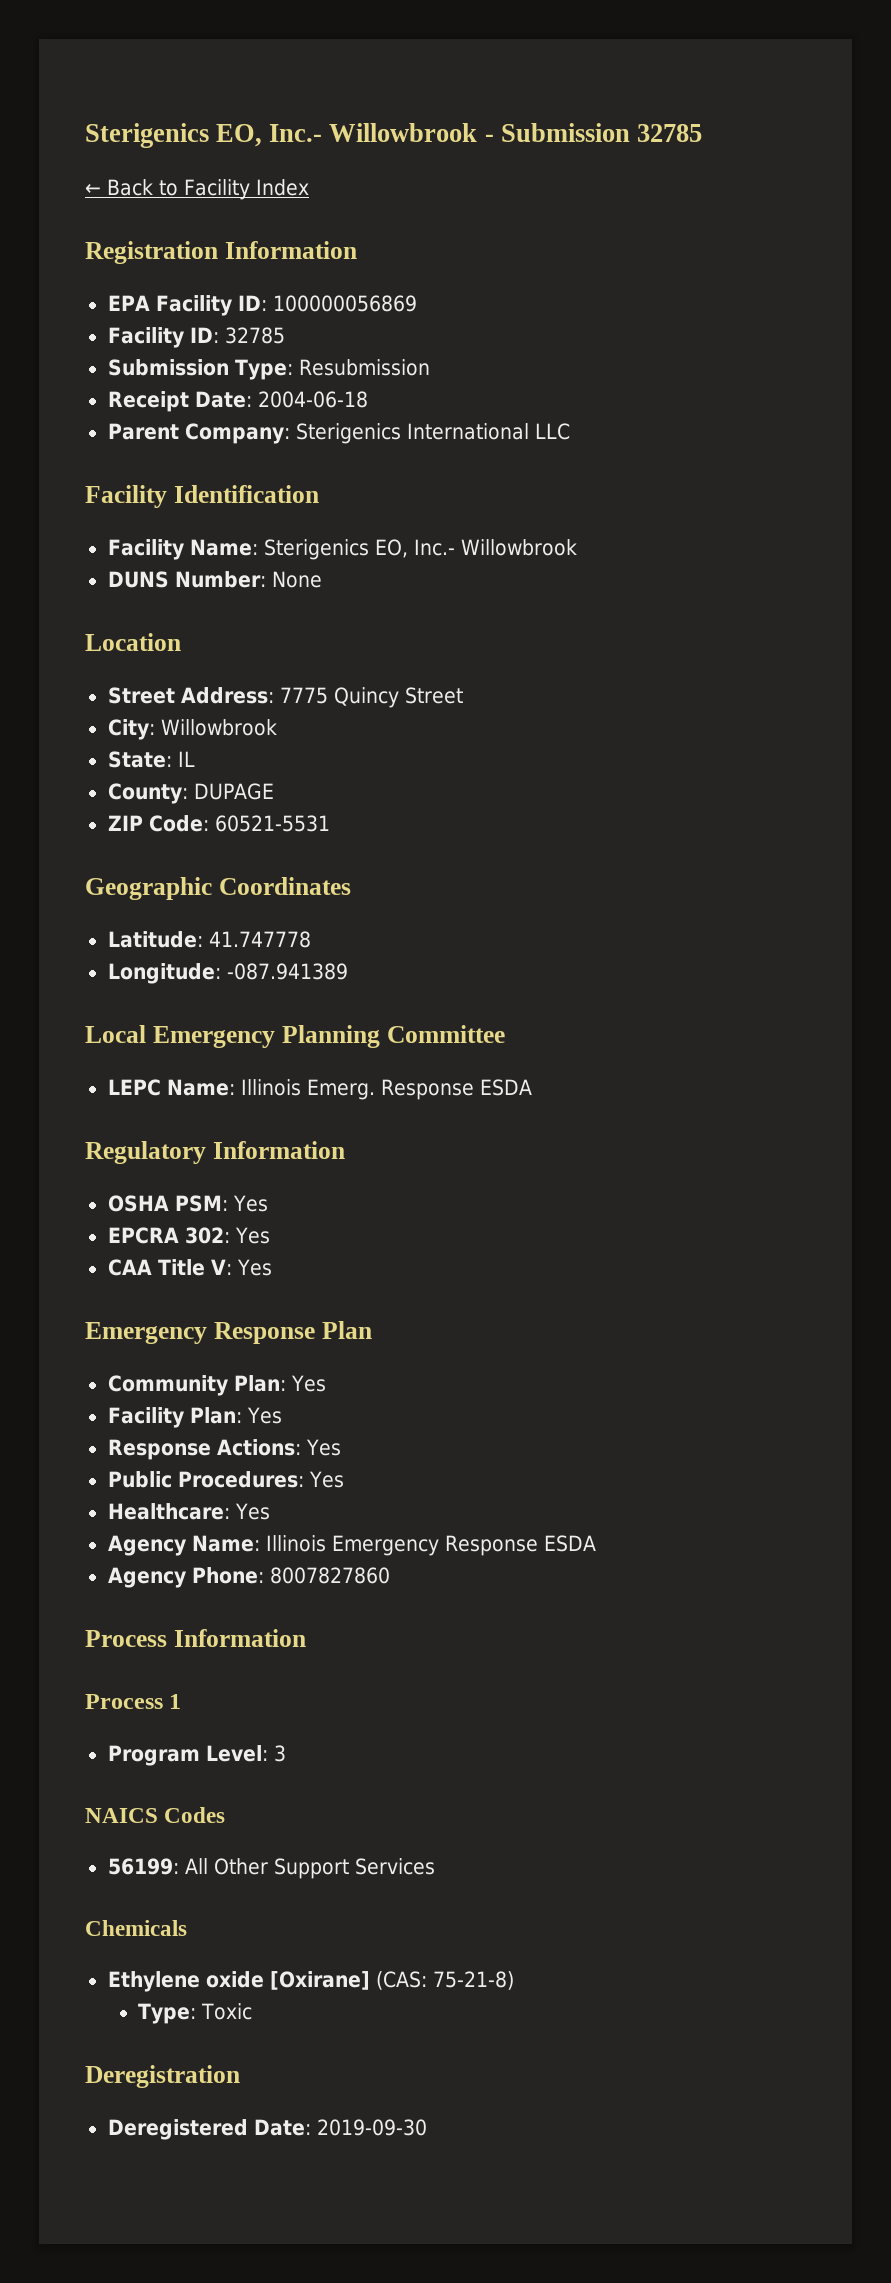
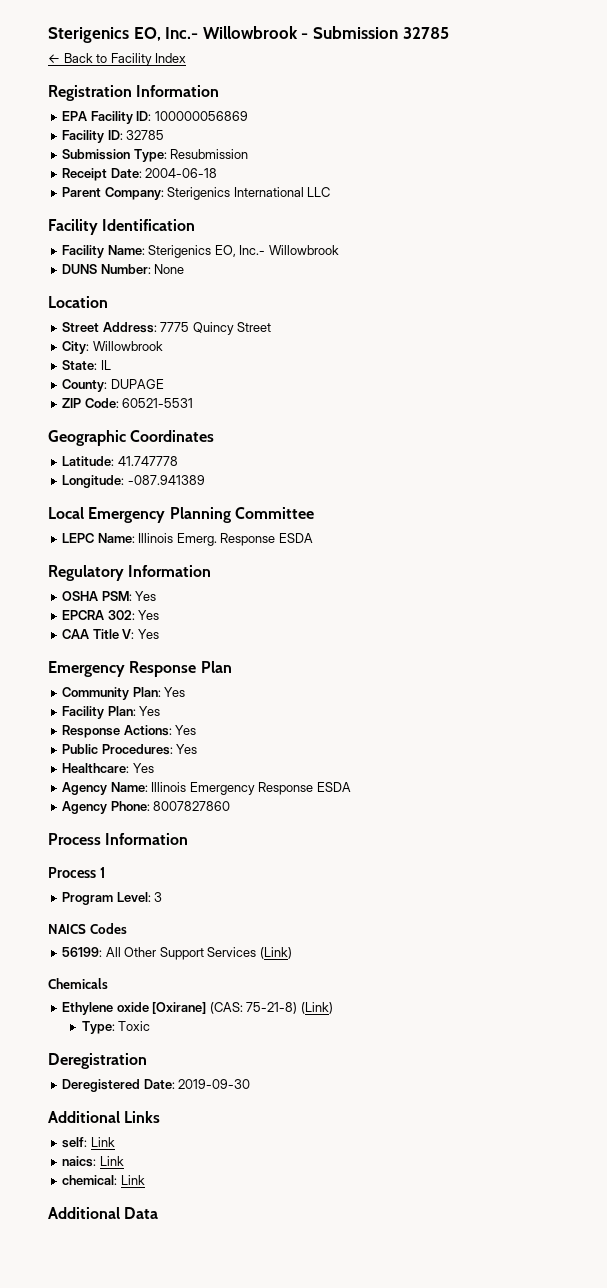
(435, 1866) none -> [259,947,292,959] (Link)
(514, 1980) none -> [300,1002,333,1014] (Link)
(427, 2127) none -> [48,1111,161,1123] [62,1137,115,1148] [62,1156,124,1167] [62,1175,145,1185] [48,1207,159,1219] // Additional Links // self: Link // naics: Link // chemical: Link // Additional Data

